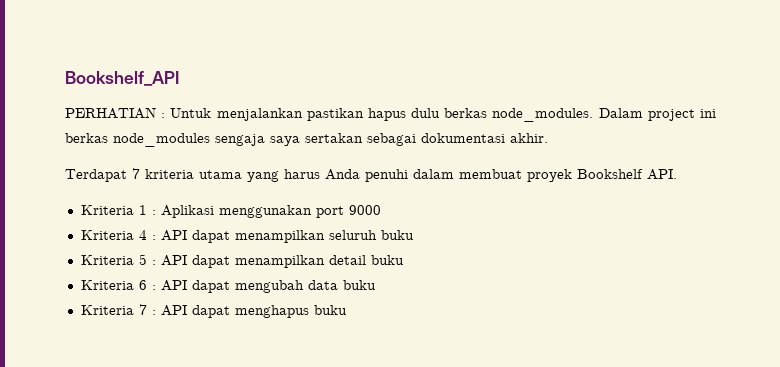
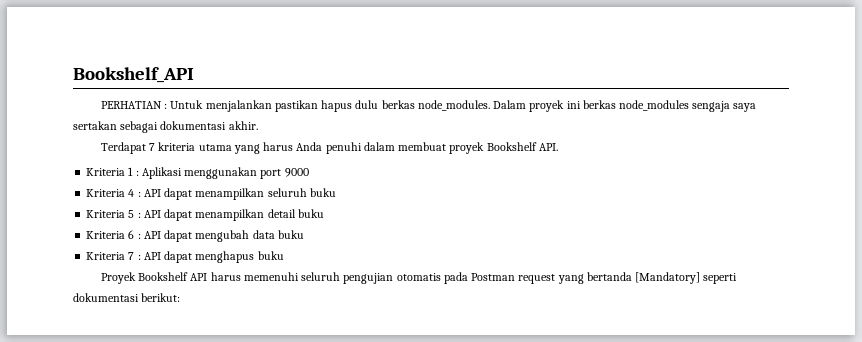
[647,109,695,121] project -> [529,100,565,112] proyek
(347, 310) none -> [100,272,738,284] [73,293,181,302] // Proyek Bookshelf API harus memenuhi seluruh pengujian otomatis pada Postman request yang bertanda [Mandatory] seperti dokumentasi berikut:

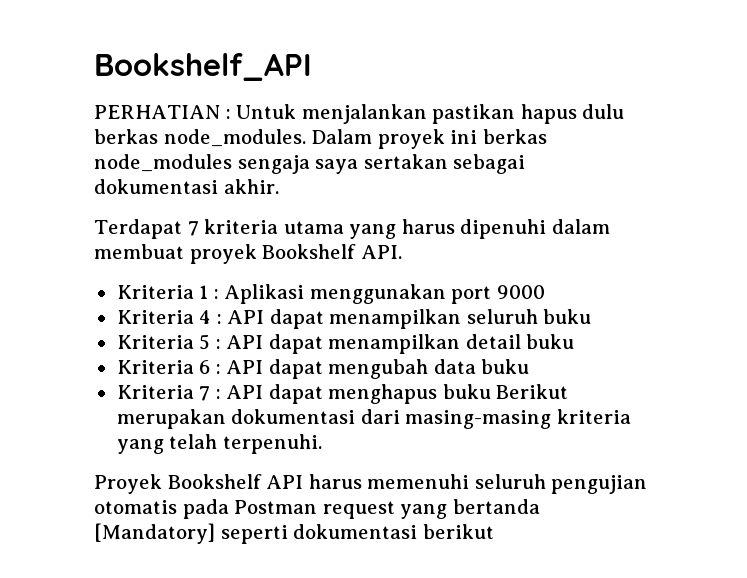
[296,142,362,154] Anda penuhi -> [460,219,547,239] dipenuhi
(284, 255) none -> [496,384,569,399] [116,409,631,429] [116,434,322,454] Berikut merupakan dokumentasi dari masing-masing kriteria yang telah terpenuhi.
[141,293,181,302] berikut: -> [422,524,494,539] berikut

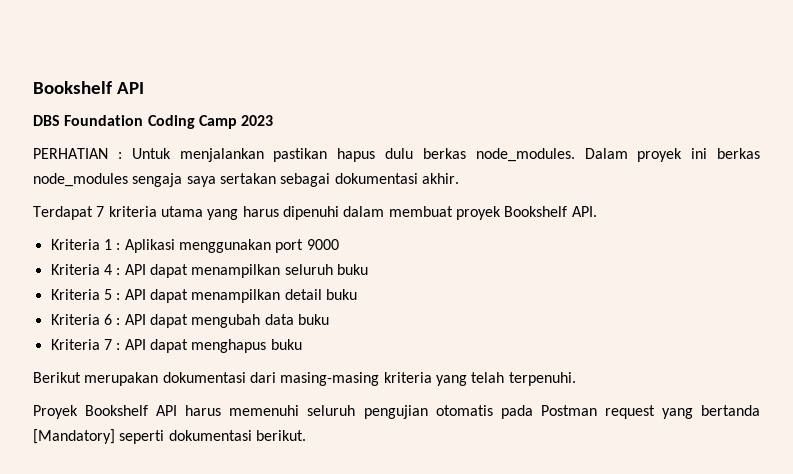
[94,53,312,81] Bookshelf_API -> [33,81,144,94] [33,115,274,129] Bookshelf API // DBS Foundation Coding Camp 2023
(491, 391) none -> (302, 344) //
[422,524,494,539] berikut -> [255,430,306,441] berikut.

